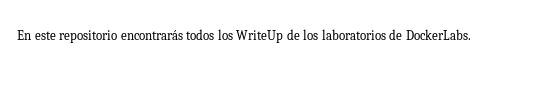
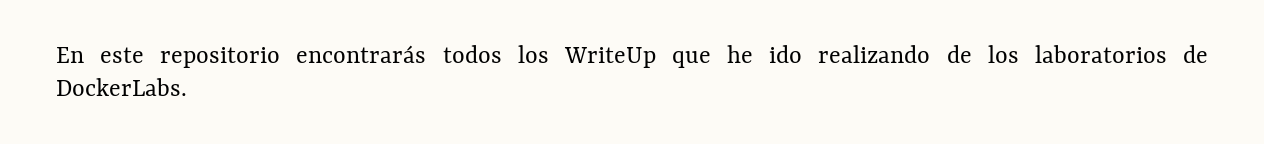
(284, 36) none -> [671,45,931,68] que he ido realizando

